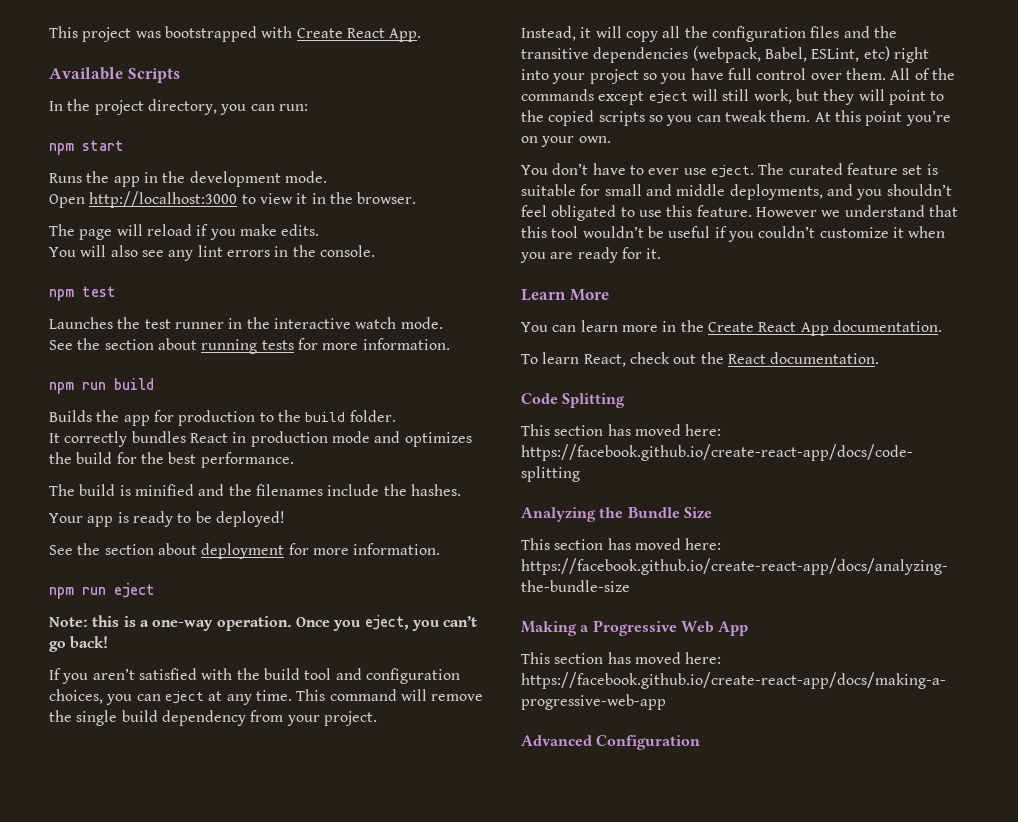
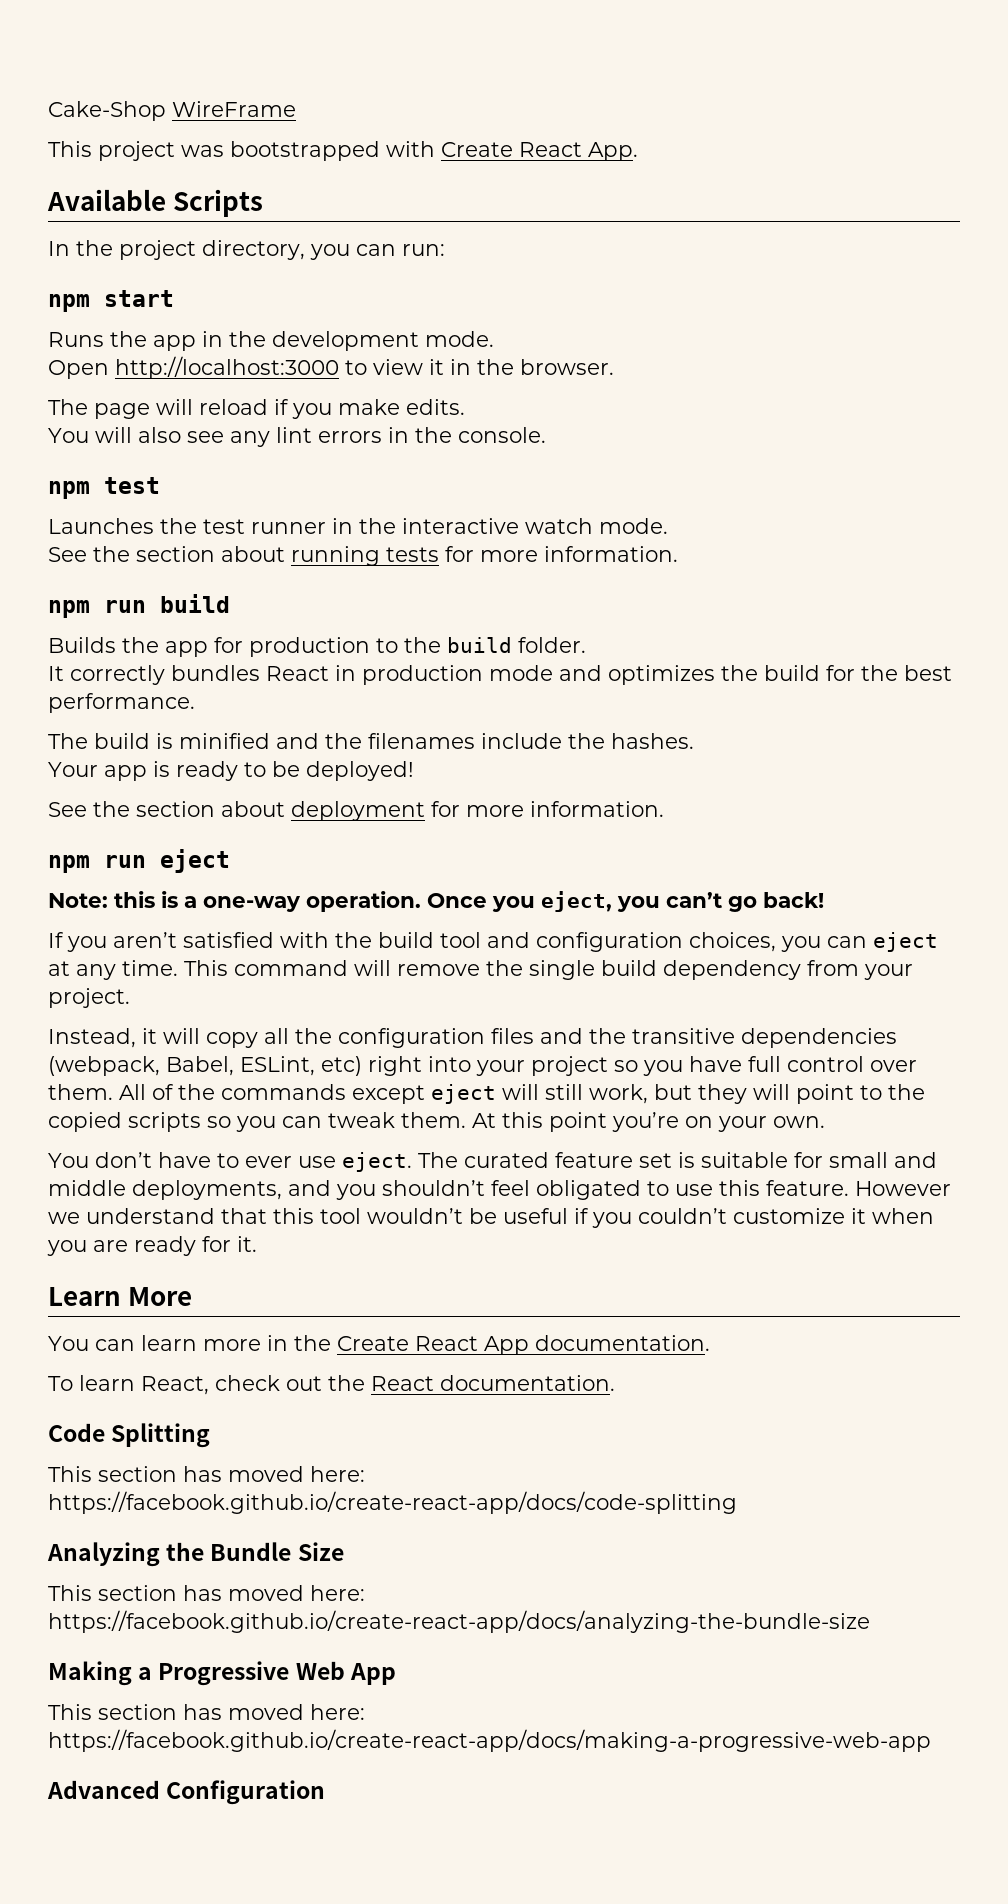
(49, 32) none -> [48,101,296,121] Cake-Shop WireFrame //

